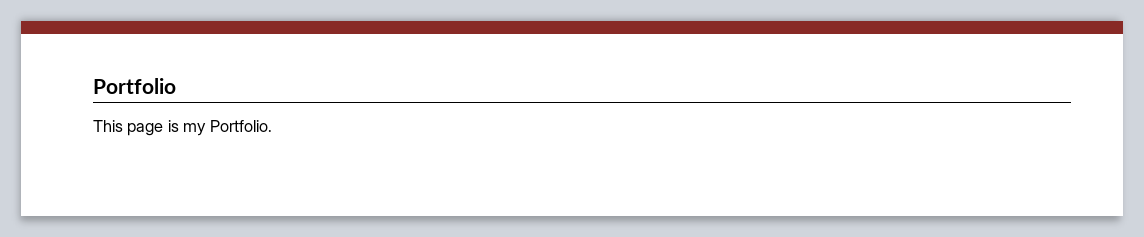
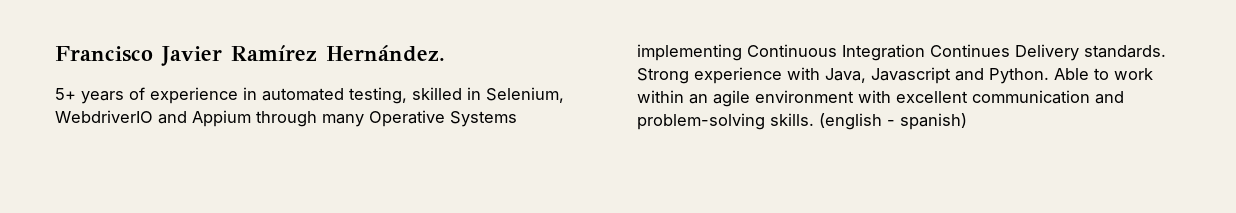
[93,78,176,94] [93,120,272,136] Portfolio // This page is my Portfolio. -> [55,45,445,66] [55,87,564,104] [55,110,517,127] [637,44,1166,61] [637,67,1153,84] [637,90,1124,107] [637,113,967,130] Francisco Javier Ramírez Hernández. // 5+ years of experience in automated testing, skilled in Selenium, WebdriverIO and Appium through many Operative Systems implementing Continuous Integration Continues Delivery standards. Strong experience with Java, Javascript and Python. Able to work within an agile environment with excellent communication and problem-solving skills. (english - spanish)

